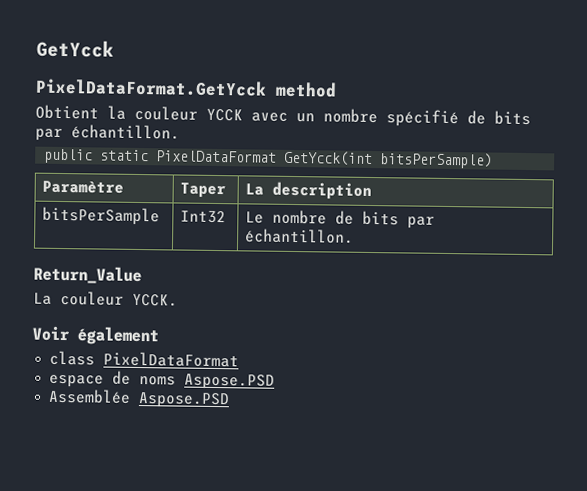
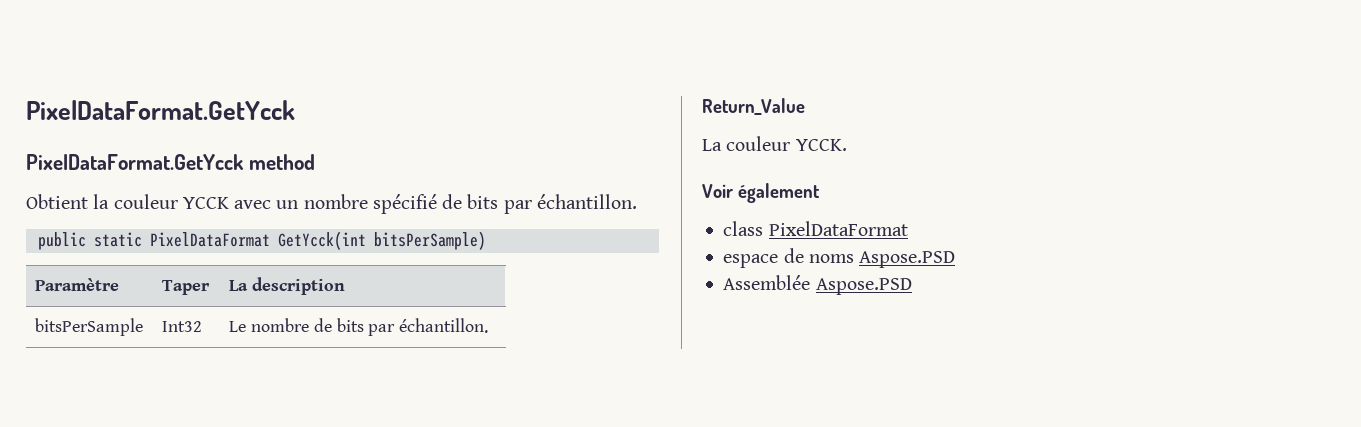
[36,39,114,58] GetYcck -> [26,100,295,120] PixelDataFormat.GetYcck

